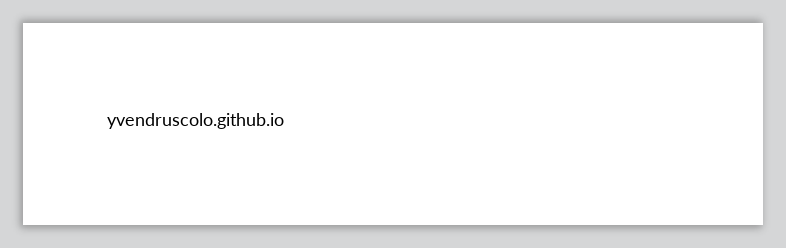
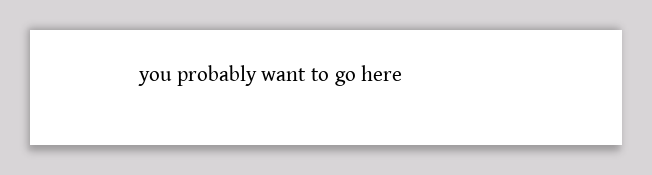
[107,113,284,129] yvendruscolo.github.io -> [138,65,403,86] you probably want to go here

